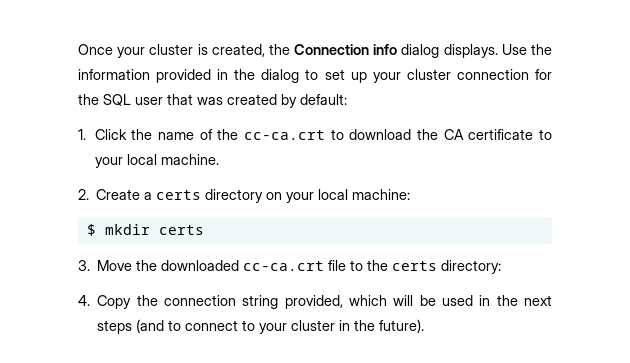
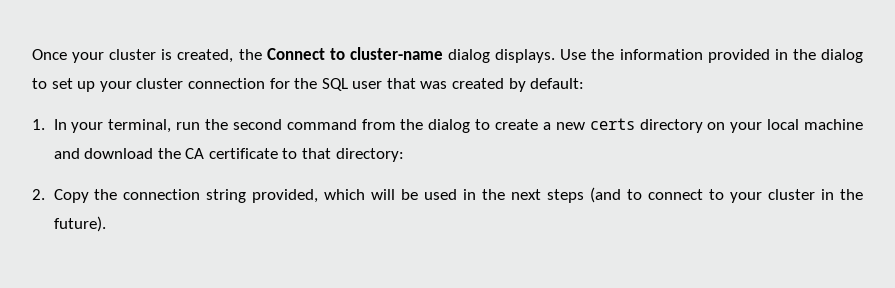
[294,44,398,55] Connection info -> [266,47,443,60] Connect to cluster-name
[94,129,344,140] Click the name of the cc-ca.crt to -> [53,118,863,133] [53,148,80,159] In your terminal, run the second command from the dialog to create a new certs directory on your local machine and
[94,154,219,168] [78,189,411,203] [86,224,204,236] [78,260,438,271] your local machine. // 2. Create a certs directory on your local machine: // $ mkdir certs // 3. Move the downloaded cc-ca.crt file to the certs -> [302,148,332,159] that
[78,295,90,306] 4. -> [32,189,45,200] 2.

